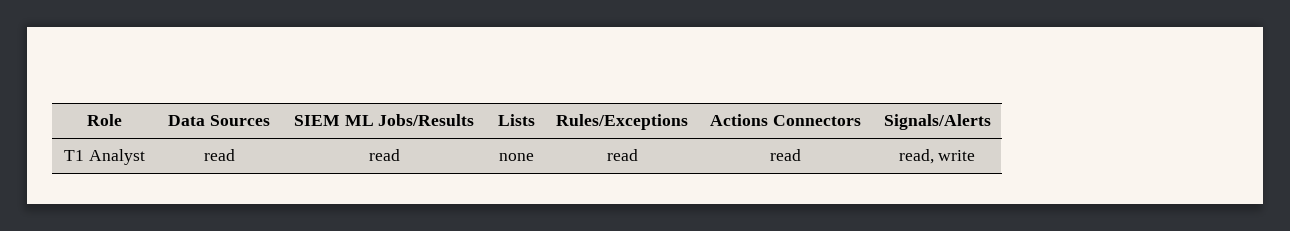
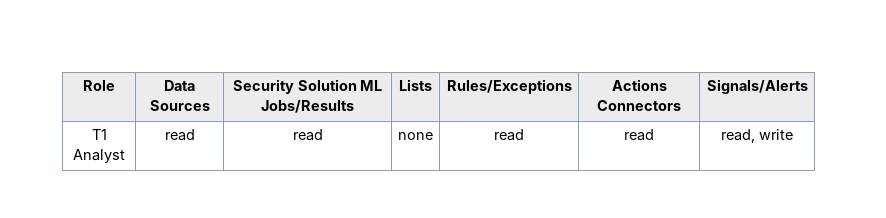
[293,115,340,126] SIEM -> [232,79,357,94] Security Solution

